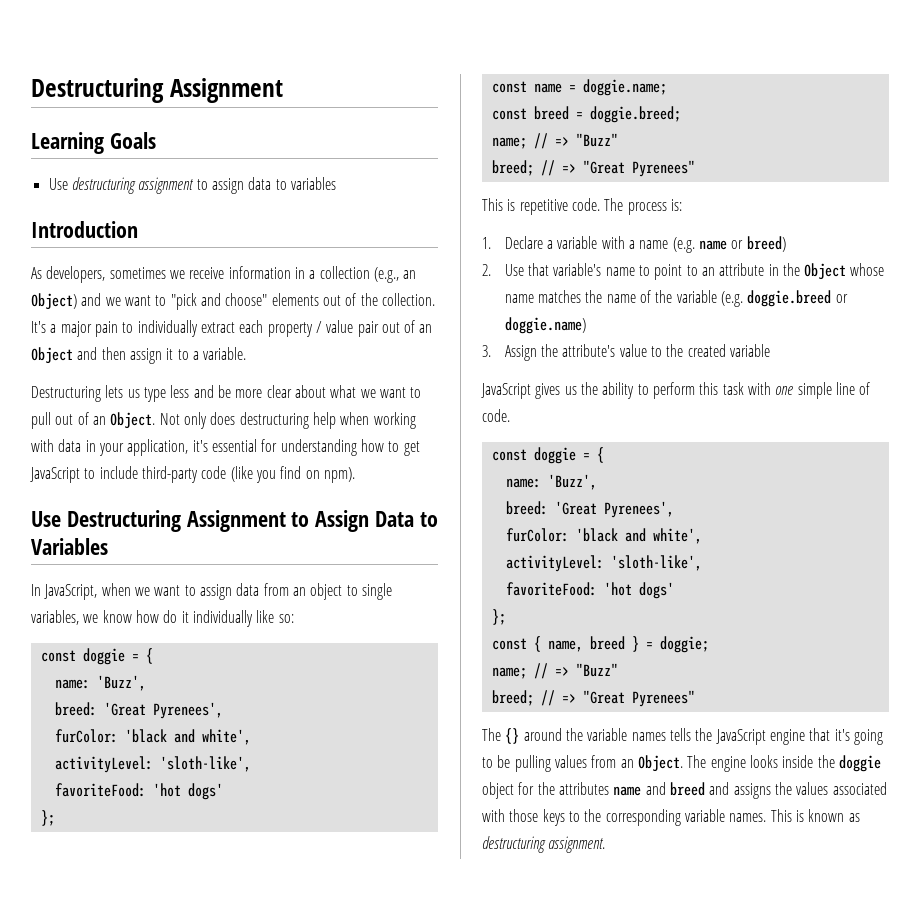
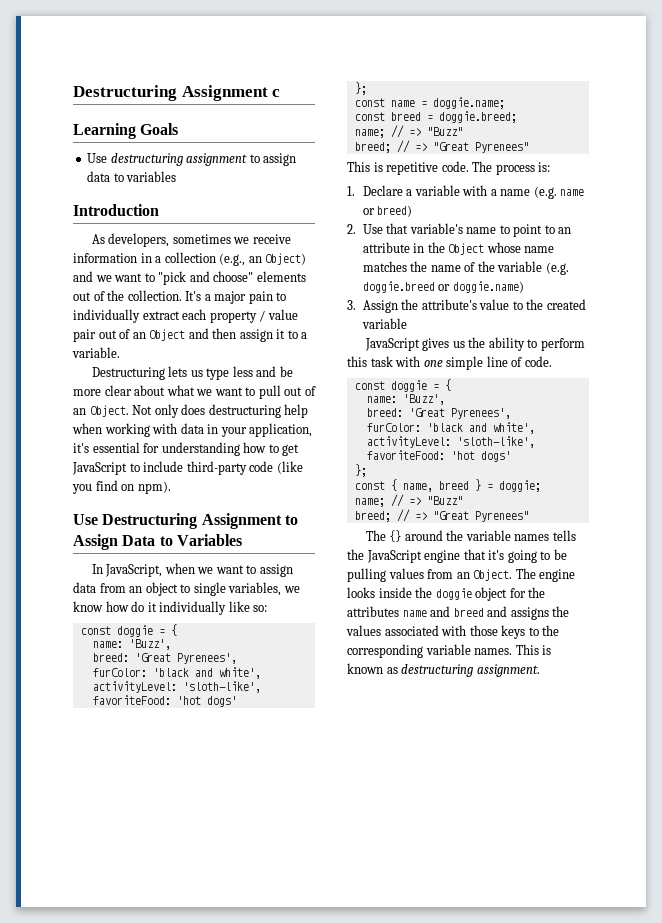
[31,78,283,103] Destructuring Assignment -> [73,85,281,101] Destructuring Assignment c

